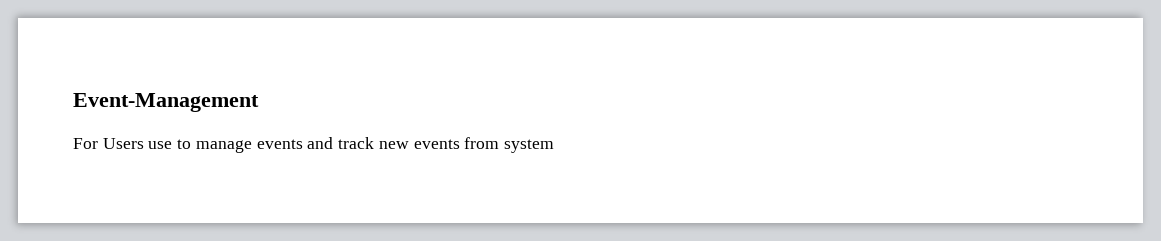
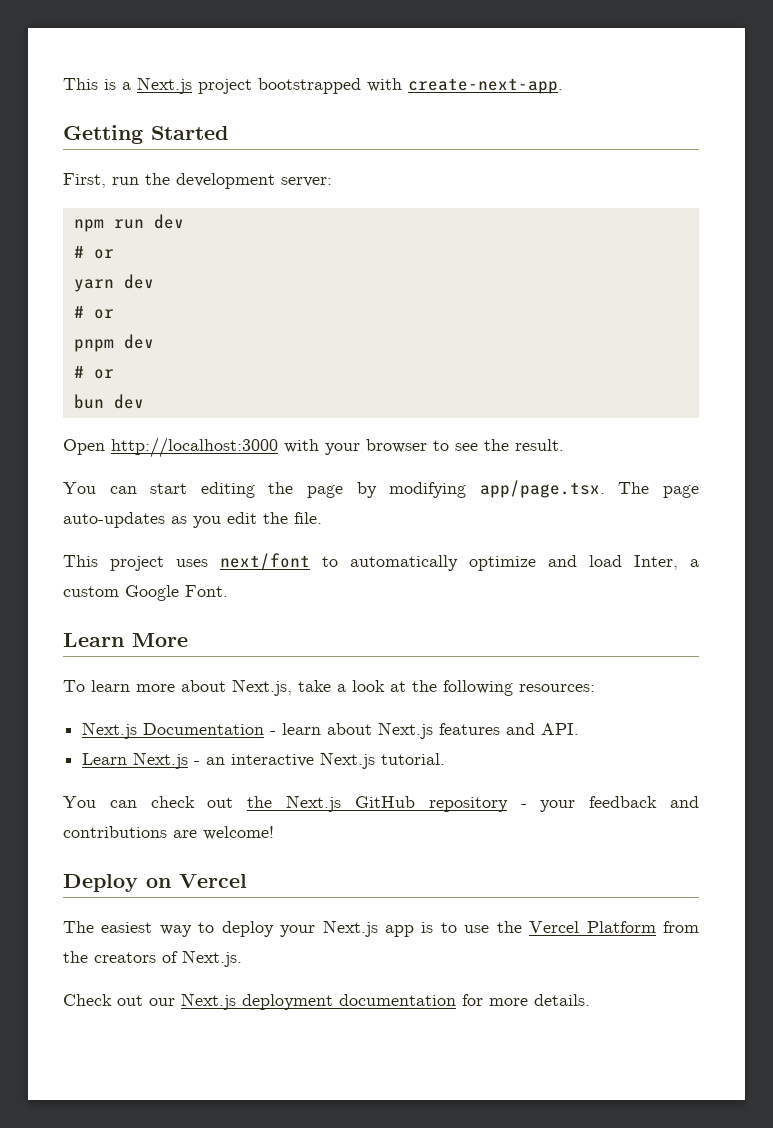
[73,93,259,112] [73,137,554,153] Event-Management // For Users use to manage events and track new events from system -> [63,77,563,94] [63,125,228,144] [63,173,332,189] [73,214,184,232] [73,246,114,259] [73,274,154,292] [73,306,114,319] [73,334,154,352] [73,366,114,379] [73,394,144,409] [63,437,564,458] [63,480,700,498] [63,512,322,528] [63,553,699,571] [63,585,228,601] [63,633,188,647] [63,679,595,696] [82,722,580,739] [82,752,446,769] [63,795,699,812] [63,826,274,840] [63,874,247,892] [63,920,700,937] [63,950,242,967] [63,993,590,1010] This is a Next.js project bootstrapped with create-next-app. // Getting Started // First, run the development server: // npm run dev // # or // yarn dev // # or // pnpm dev // # or // bun dev // Open http://localhost:3000 with your browser to see the result. // You can start editing the page by modifying app/page.tsx. The page auto-updates as you edit the file. // This project uses next/font to automatically optimize and load Inter, a custom Google Font. // Learn More // To learn more about Next.js, take a look at the following resources: // Next.js Documentation - learn about Next.js features and API. // Learn Next.js - an interactive Next.js tutorial. // You can check out the Next.js GitHub repository - your feedback and contributions are welcome! // Deploy on Vercel // The easiest way to deploy your Next.js app is to use the Vercel Platform from the creators of Next.js. // Check out our Next.js deployment documentation for more details.

